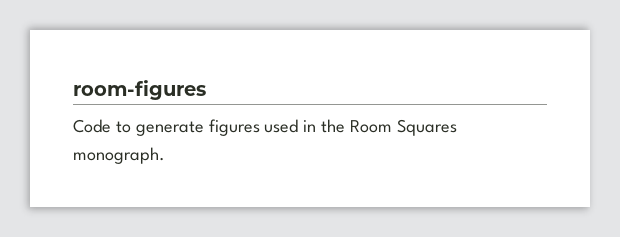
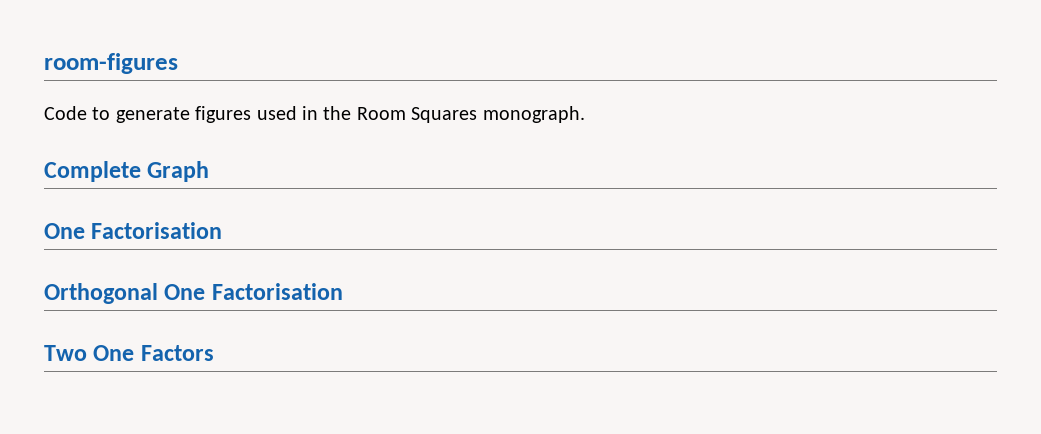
(165, 155) none -> [44,161,210,182] [44,222,223,239] [44,283,343,304] [44,345,214,361] // Complete Graph // One Factorisation // Orthogonal One Factorisation // Two One Factors

